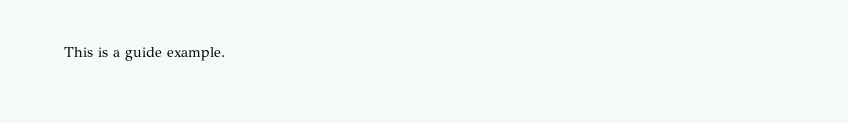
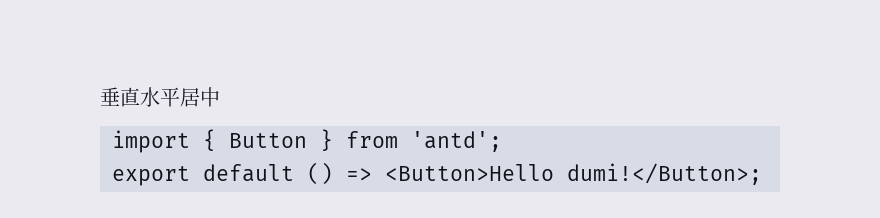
[64,47,225,61] This is a guide example. -> [100,87,220,107] [112,129,502,153] [112,162,762,186] 垂直水平居中 // import { Button } from 'antd'; // export default () => <Button>Hello dumi!</Button>;

